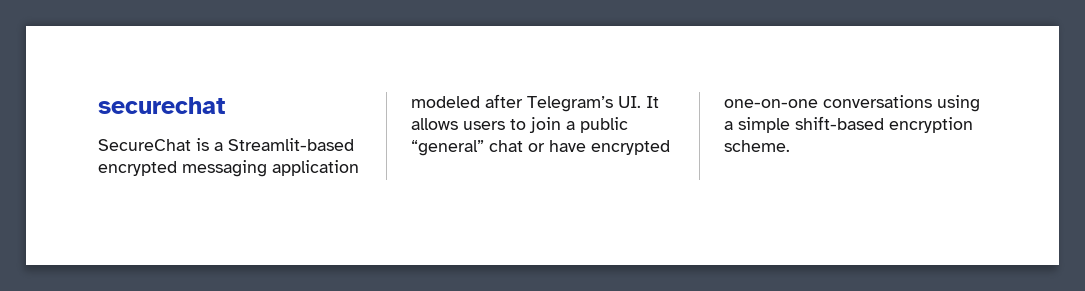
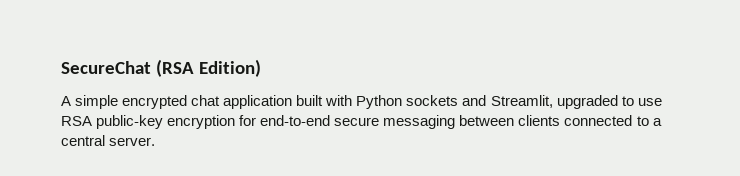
[98,97,225,114] [98,138,354,151] [98,160,359,177] [411,94,659,112] [411,117,628,133] [411,140,670,156] [724,95,980,112] [724,116,973,133] [724,140,790,152] securechat // SecureChat is a Streamlit-based encrypted messaging application modeled after Telegram’s UI. It allows users to join a public “general” chat or have encrypted one-on-one conversations using a simple shift-based encryption scheme. -> [61,59,261,77] [61,95,662,109] [61,115,662,129] [61,135,156,146] SecureChat (RSA Edition) // A simple encrypted chat application built with Python sockets and Streamlit, upgraded to use RSA public-key encryption for end-to-end secure messaging between clients connected to a central server.

